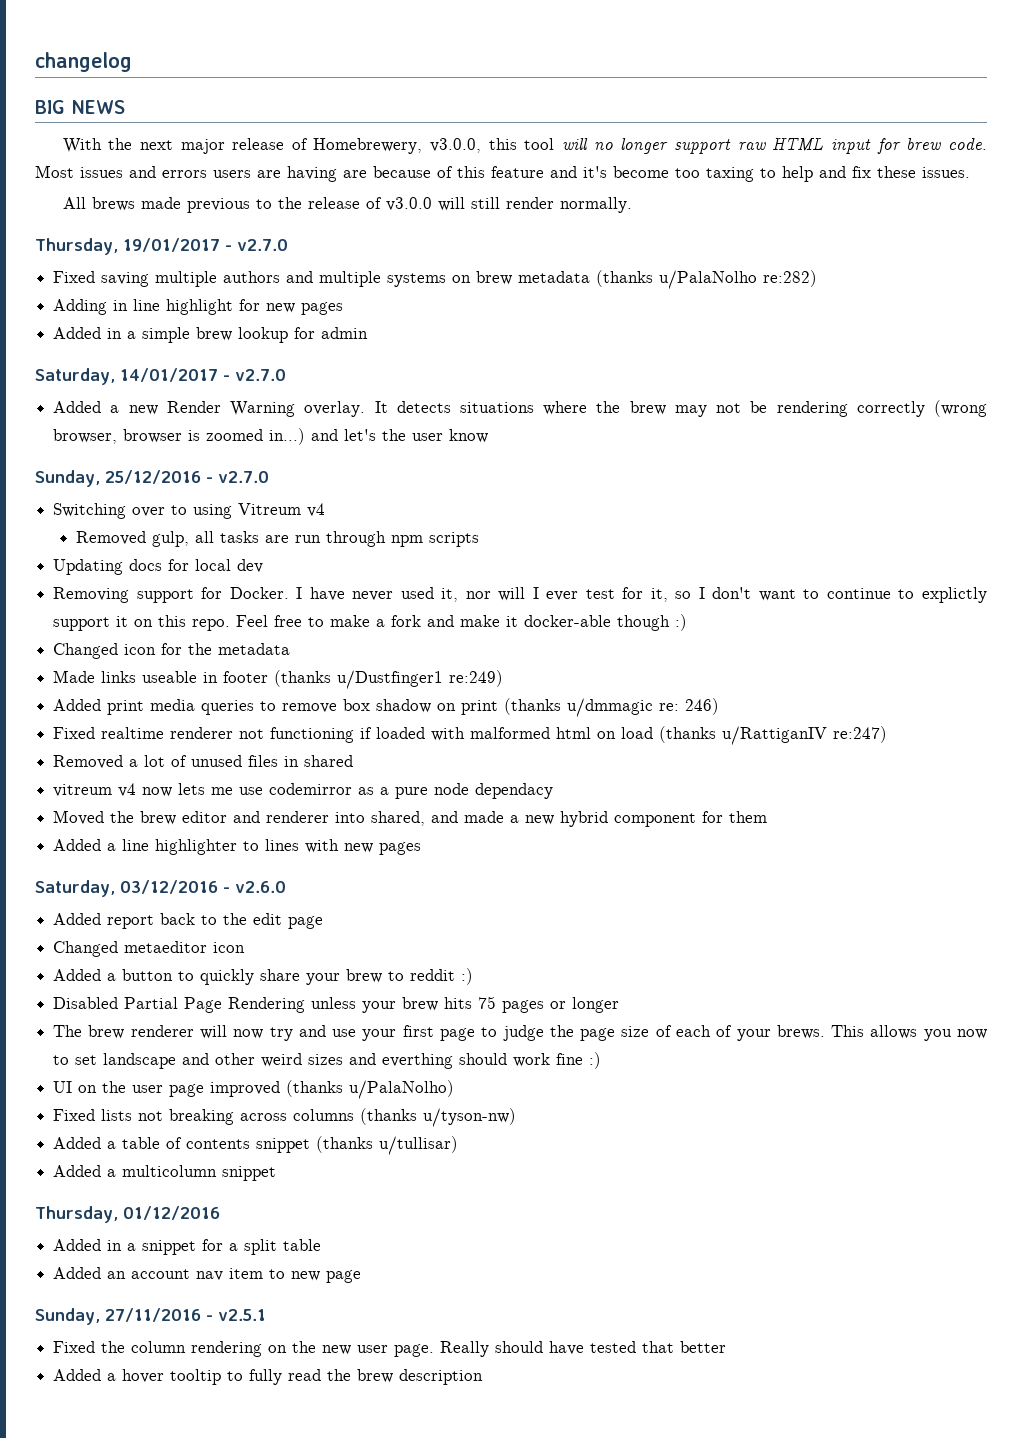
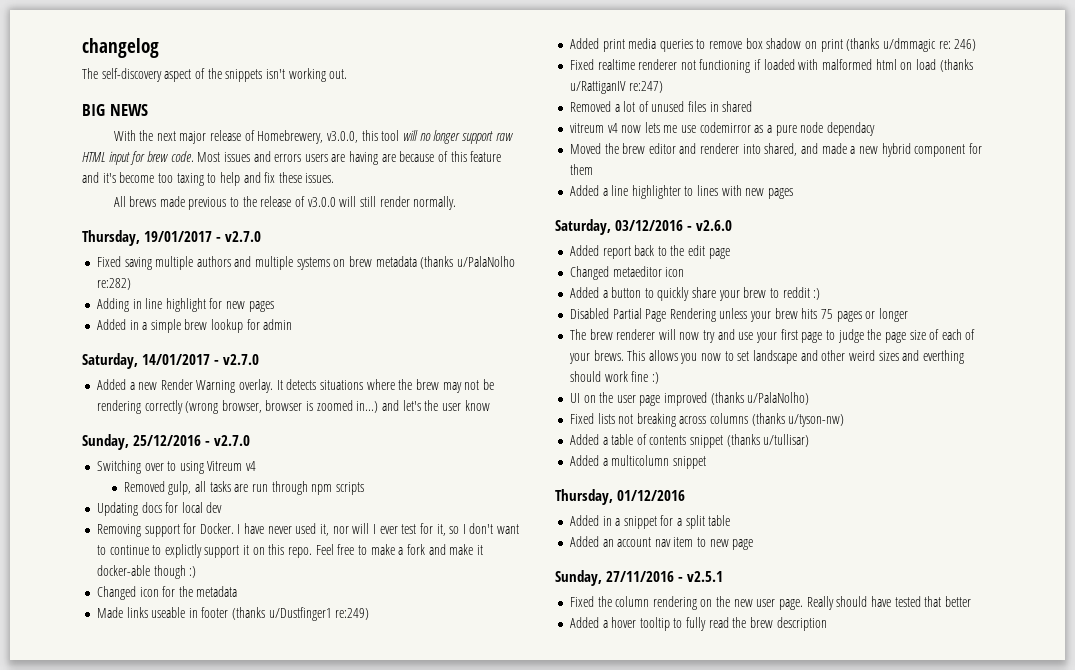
(132, 62) none -> [82,68,348,82] // The self-discovery aspect of the snippets isn't working out.

